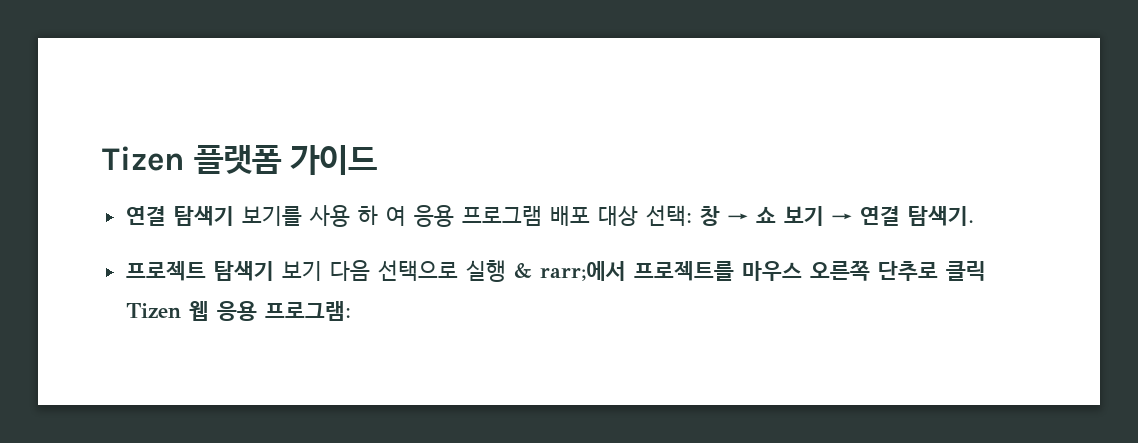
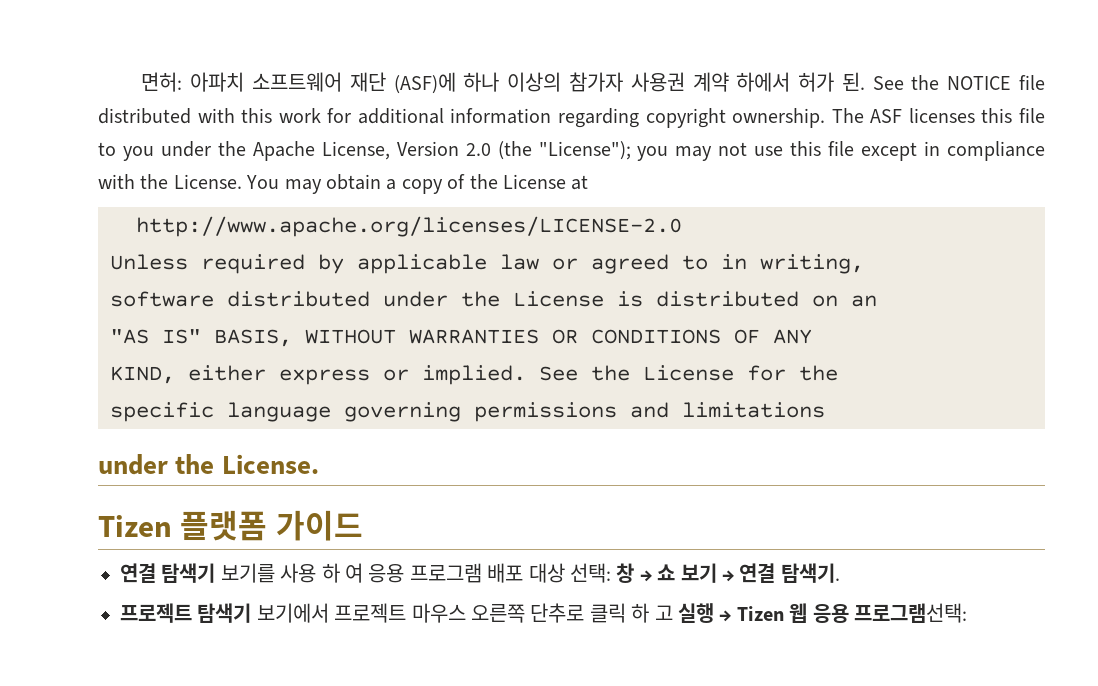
(102, 158) none -> [141,72,1046,94] [98,108,1045,128] [98,141,1045,161] [98,174,589,194] [136,216,682,237] [110,254,864,274] [110,291,877,307] [110,329,812,347] [110,365,838,385] [110,402,825,422] [98,454,319,475] 면허: 아파치 소프트웨어 재단 (ASF)에 하나 이상의 참가자 사용권 계약 하에서 허가 된. See the NOTICE file distributed with this work for additional information regarding copyright ownership. The ASF licenses this file to you under the Apache License, Version 2.0 (the "License"); you may not use this file except in compliance with the License. You may obtain a copy of the License at // http://www.apache.org/licenses/LICENSE-2.0 // Unless required by applicable law or agreed to in writing, // software distributed under the License is distributed on an // "AS IS" BASIS, WITHOUT WARRANTIES OR CONDITIONS OF ANY // KIND, either express or implied. See the License for the // specific language governing permissions and limitations // under the License. //
[281,260,986,282] 보기 다음 선택으로 실행 & rarr;에서 프로젝트를 마우스 오른쪽 단추로 클릭 -> [256,603,732,623] 보기에서 프로젝트 마우스 오른쪽 단추로 클릭 하 고 실행 →
[264,301,351,321] 프로그램: -> [853,603,967,623] 프로그램선택:

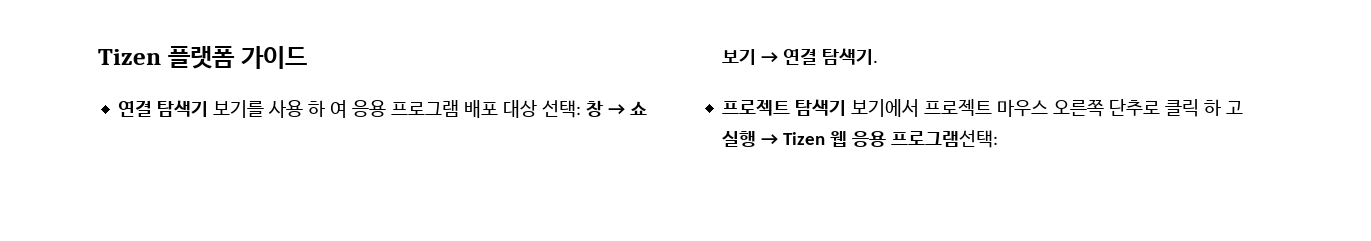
[141,72,1046,94] [98,108,1045,128] [98,141,1045,161] [98,174,589,194] [136,216,682,237] [110,254,864,274] [110,291,877,307] [110,329,812,347] [110,365,838,385] [110,402,825,422] [98,454,319,475] 면허: 아파치 소프트웨어 재단 (ASF)에 하나 이상의 참가자 사용권 계약 하에서 허가 된. See the NOTICE file distributed with this work for additional information regarding copyright ownership. The ASF licenses this file to you under the Apache License, Version 2.0 (the "License"); you may not use this file except in compliance with the License. You may obtain a copy of the License at // http://www.apache.org/licenses/LICENSE-2.0 // Unless required by applicable law or agreed to in writing, // software distributed under the License is distributed on an // "AS IS" BASIS, WITHOUT WARRANTIES OR CONDITIONS OF ANY // KIND, either express or implied. See the License for the // specific language governing permissions and limitations // under the License. // -> (98, 57) none

